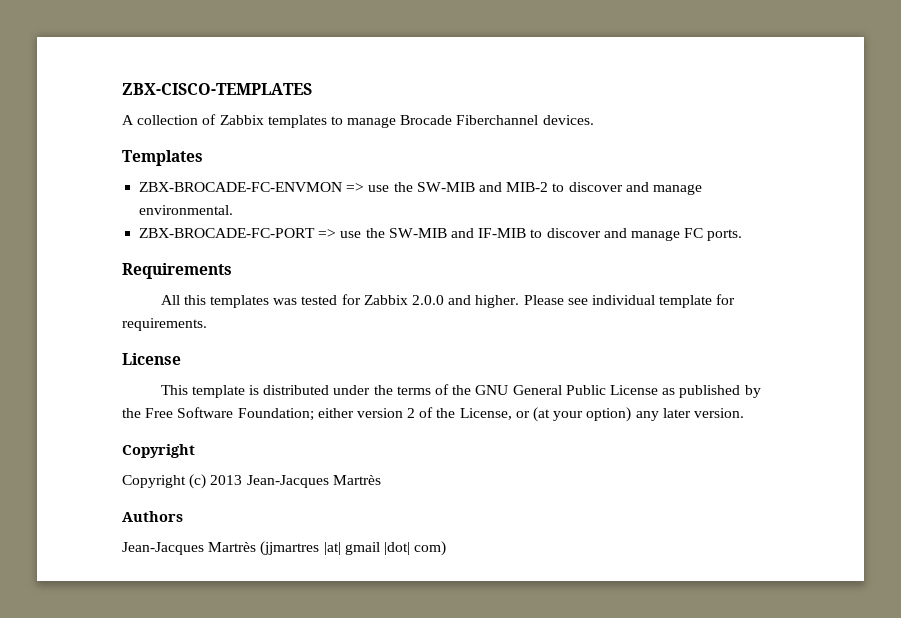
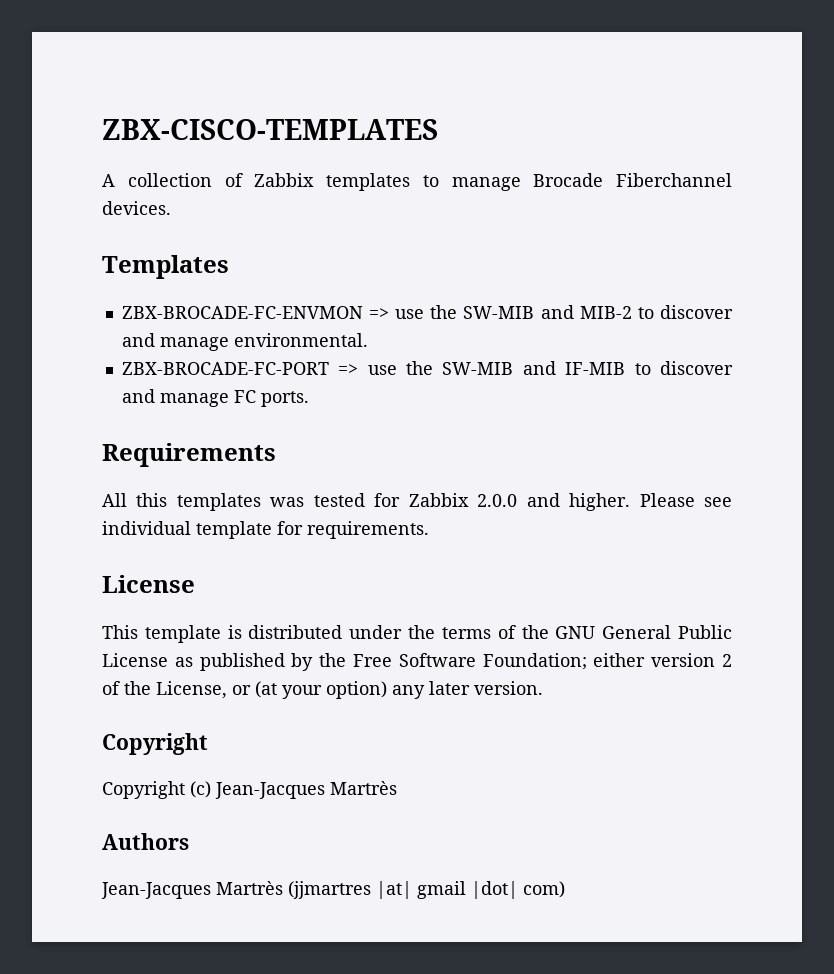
[210,475,243,485] 2013 -> (211, 789) none

